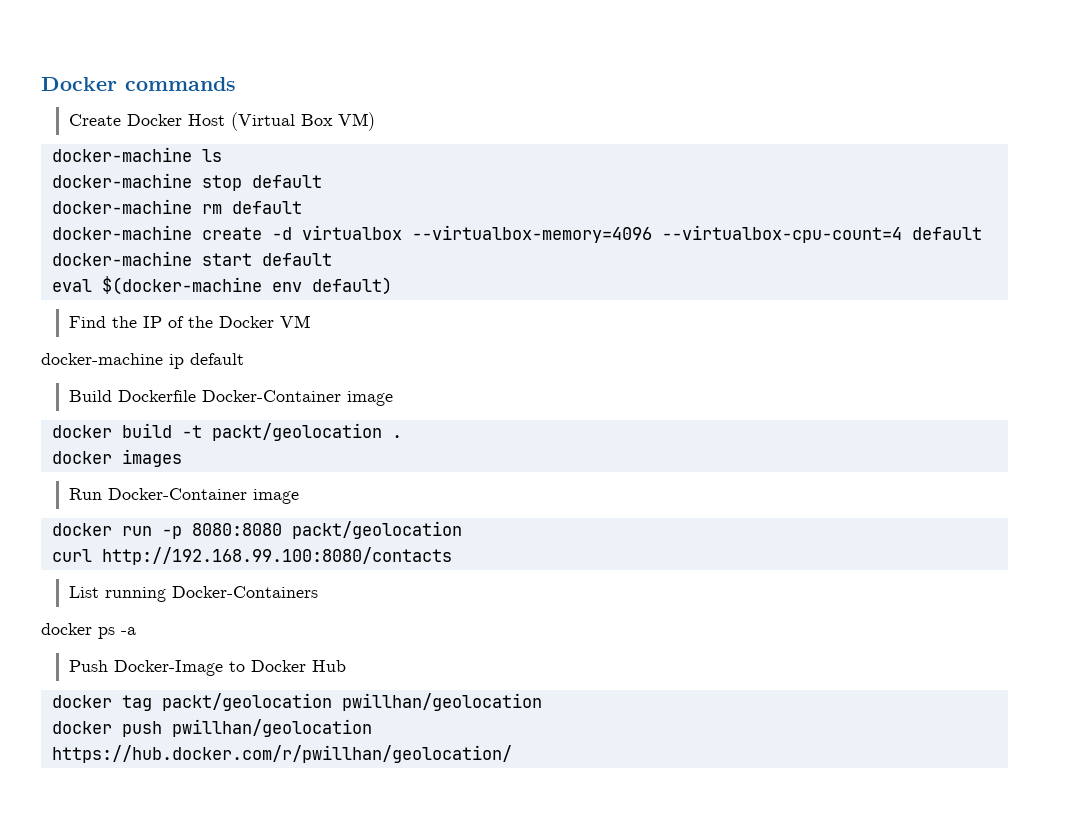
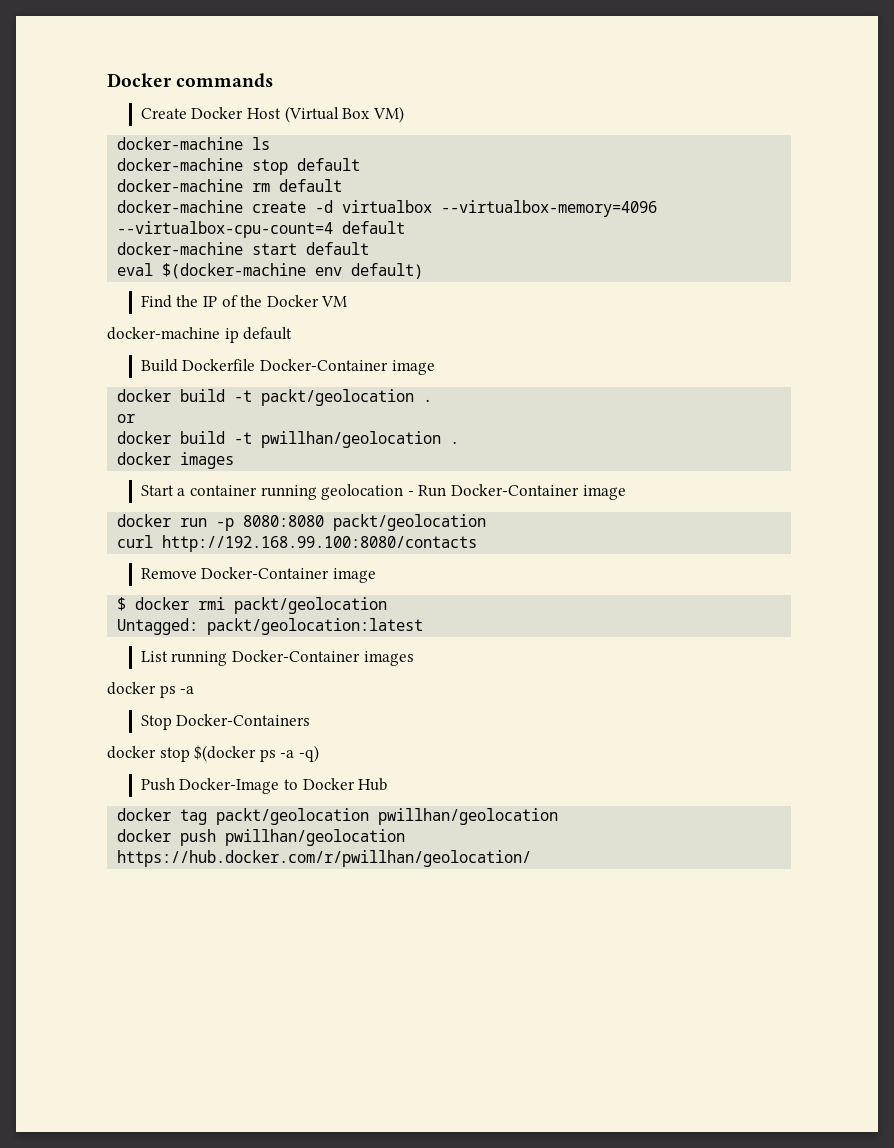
[51,449,182,467] docker images // -> [117,414,136,423] [117,431,460,448] [117,452,235,469] [140,484,414,500] or // docker build -t pwillhan/geolocation . // docker images // Start a container running geolocation -
(452, 556) none -> [140,567,377,583] [117,597,388,614] [117,618,424,635] // Remove Docker-Container image // $ docker rmi packt/geolocation // Untagged: packt/geolocation:latest
[171,586,318,598] Docker-Containers -> [232,650,414,666] Docker-Container images
(136, 631) none -> [140,714,311,730] [107,745,319,762] // Stop Docker-Containers // docker stop $(docker ps -a -q)

